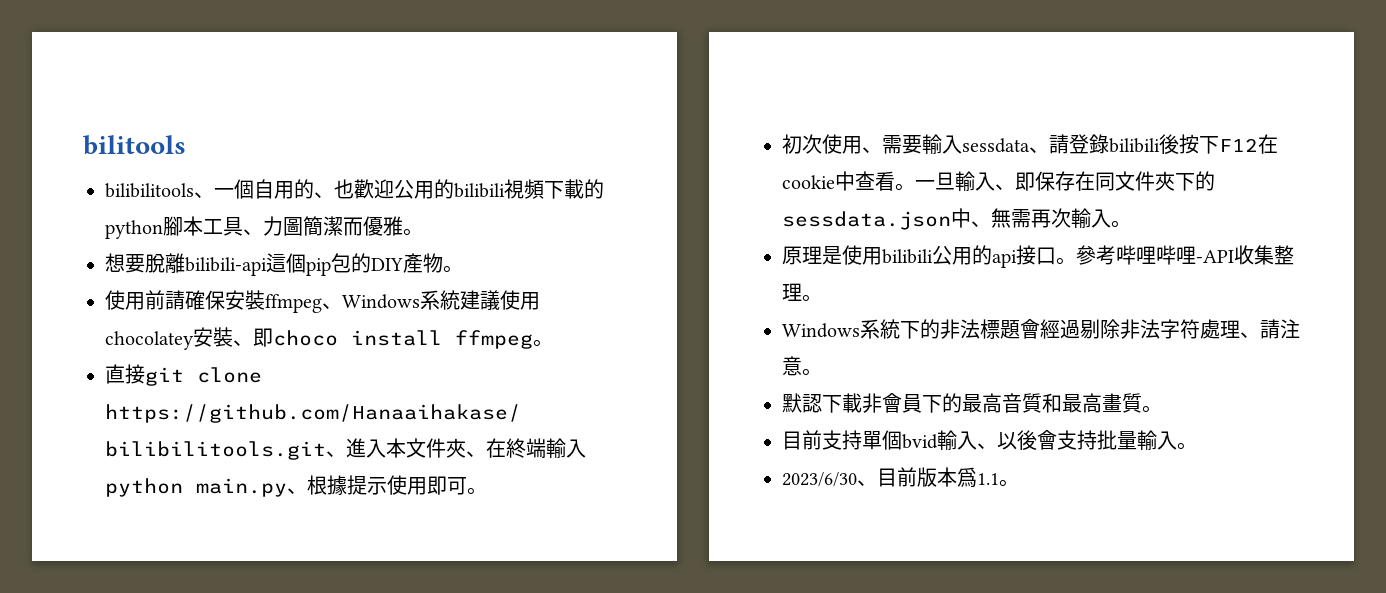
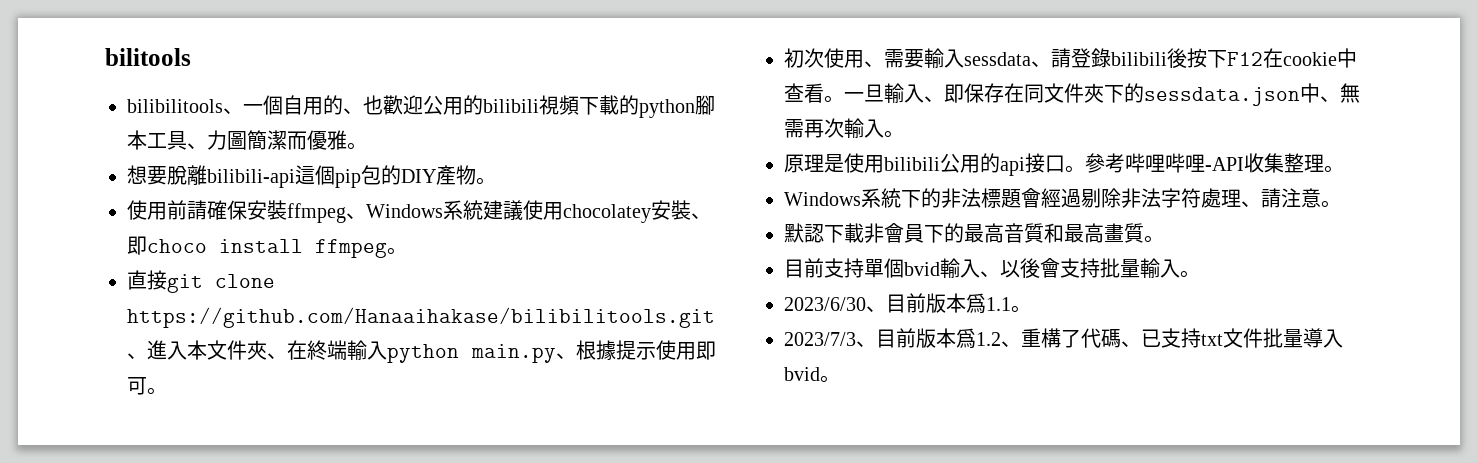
(1019, 483) none -> [784,328,1343,349] [784,367,840,383] // 2023/7/3、目前版本爲1.2、重構了代碼、已支持txt文件批量導入bvid。

